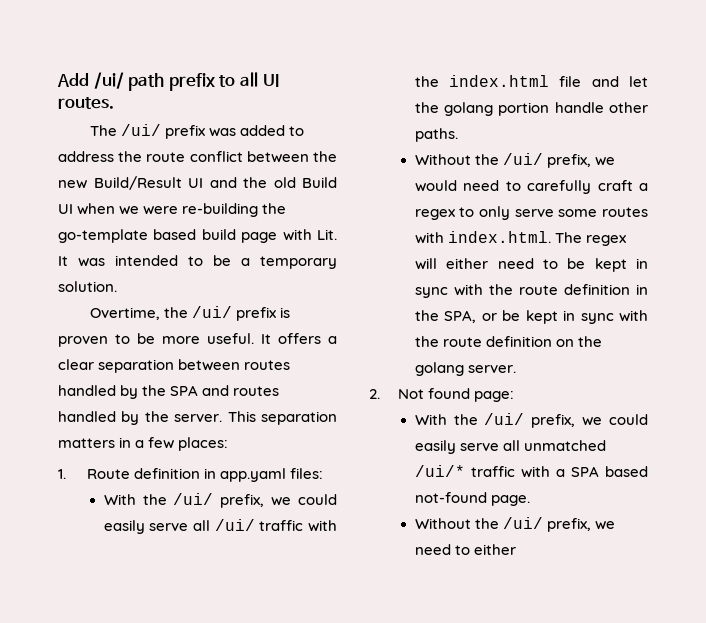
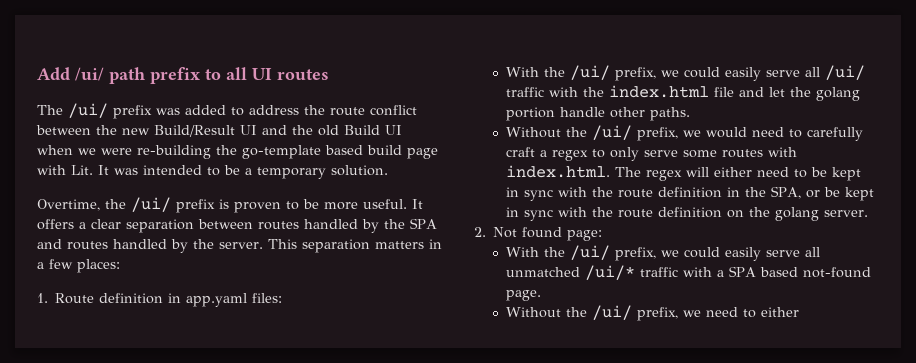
[58,97,114,109] routes. -> [277,69,329,80] routes

